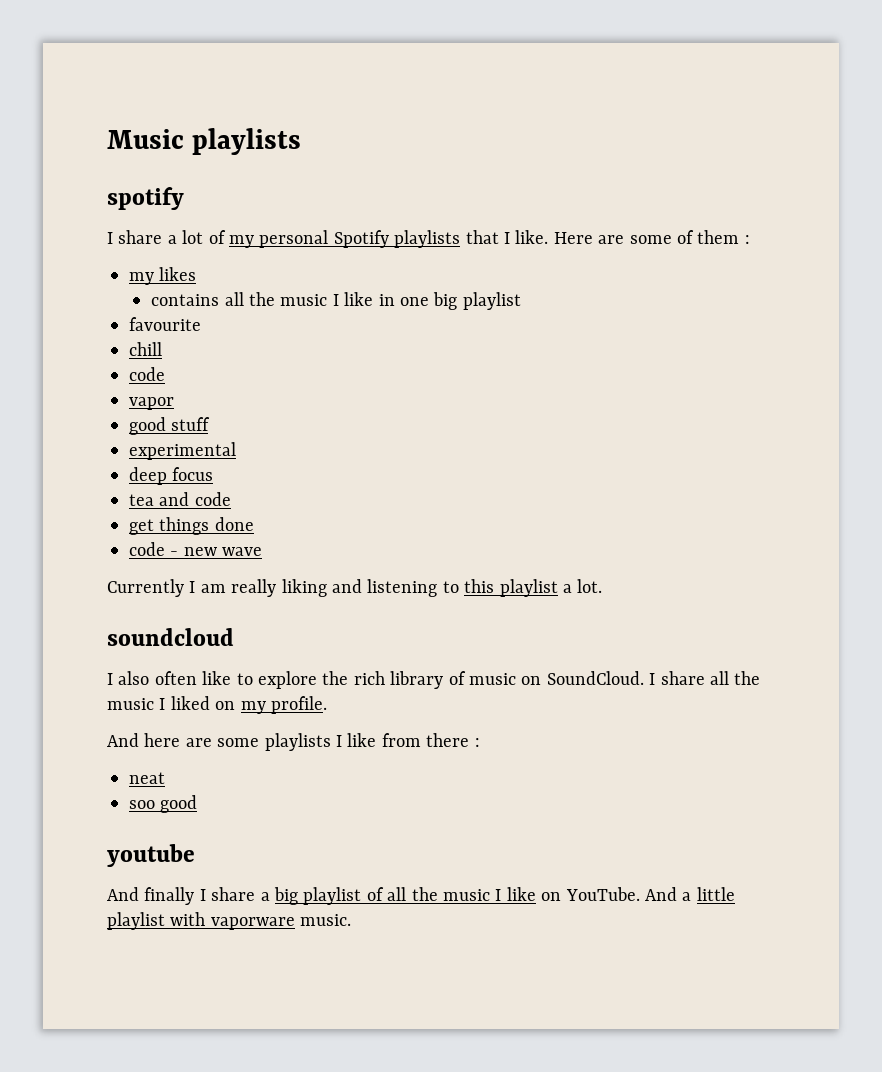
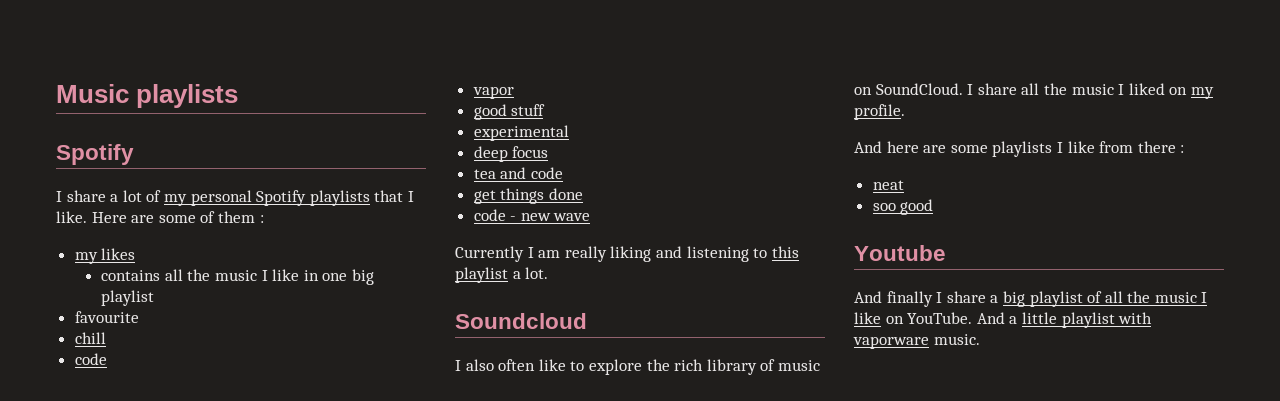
[107,187,184,210] spotify -> [56,144,134,165] Spotify
[107,628,234,646] soundcloud -> [455,313,587,329] Soundcloud
[107,844,195,867] youtube -> [854,245,946,261] Youtube

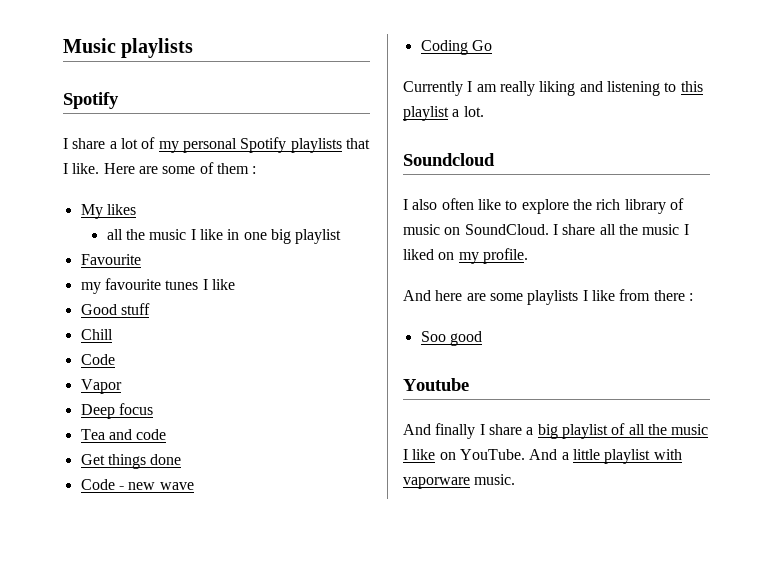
[74,252,98,264] my -> [80,204,103,219] My
[101,270,161,281] contains -> (136, 209) none
(155, 298) none -> [80,254,141,265] [80,282,101,294] Favourite // my
[74,332,106,344] [74,353,107,365] [472,86,514,99] [473,104,546,120] [473,125,569,141] [473,146,508,162] // chill // code // vapor // good stuff // experimental // deep -> [165,279,235,290] [80,303,150,315] [80,329,113,340] [80,354,115,365] [80,379,122,394] [80,404,115,419] tunes I like // Good stuff // Chill // Code // Vapor // Deep
[473,169,496,179] tea -> [80,429,105,440] Tea
[473,190,496,204] get -> [80,454,105,465] Get
[473,209,506,221] code -> [80,479,115,490] Code
(591, 217) none -> [420,40,492,55] // Coding Go
[872,180,904,190] [872,203,896,211] neat // soo -> [420,331,446,342] Soo

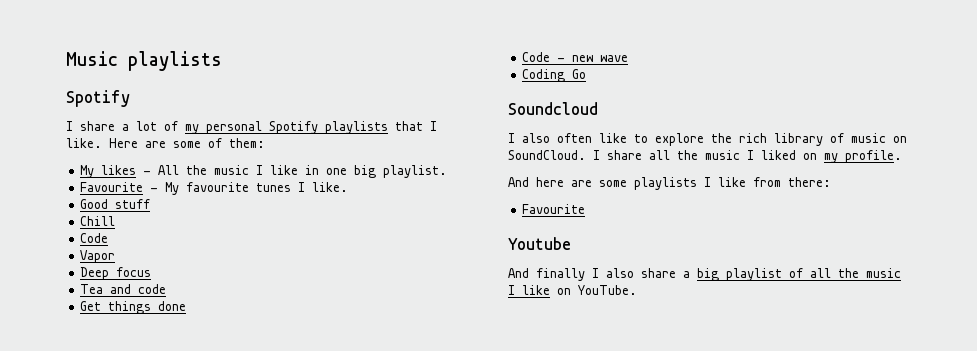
[216,163,257,174] them : -> [229,138,265,148] them:
[106,229,123,240] // all -> [143,165,180,175] - All
[295,229,342,244] [80,254,141,265] [80,282,101,294] playlist // Favourite // my -> [383,165,448,178] [80,182,180,195] playlist. // Favourite - My
[211,279,235,290] like -> [312,182,349,192] like.
[403,81,703,96] [403,106,484,121] // Currently I am really liking and listening to this playlist a lot. -> (587, 74) none
[653,290,693,301] [420,331,482,346] there : // Soo good -> [788,177,831,187] [522,204,586,214] there: // Favourite
(485, 429) none -> [606,268,634,278] also
[529,449,682,464] [403,474,516,489] And a little playlist with vaporware music. -> (637, 290) none

